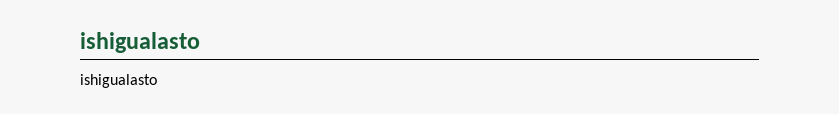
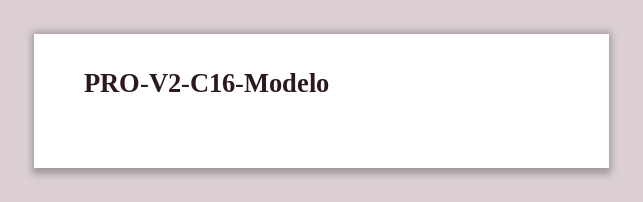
[80,32,200,53] [80,74,157,88] ishigualasto // ishigualasto -> [84,73,329,92] PRO-V2-C16-Modelo

